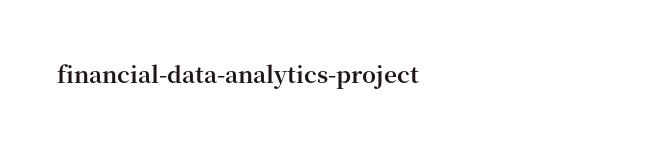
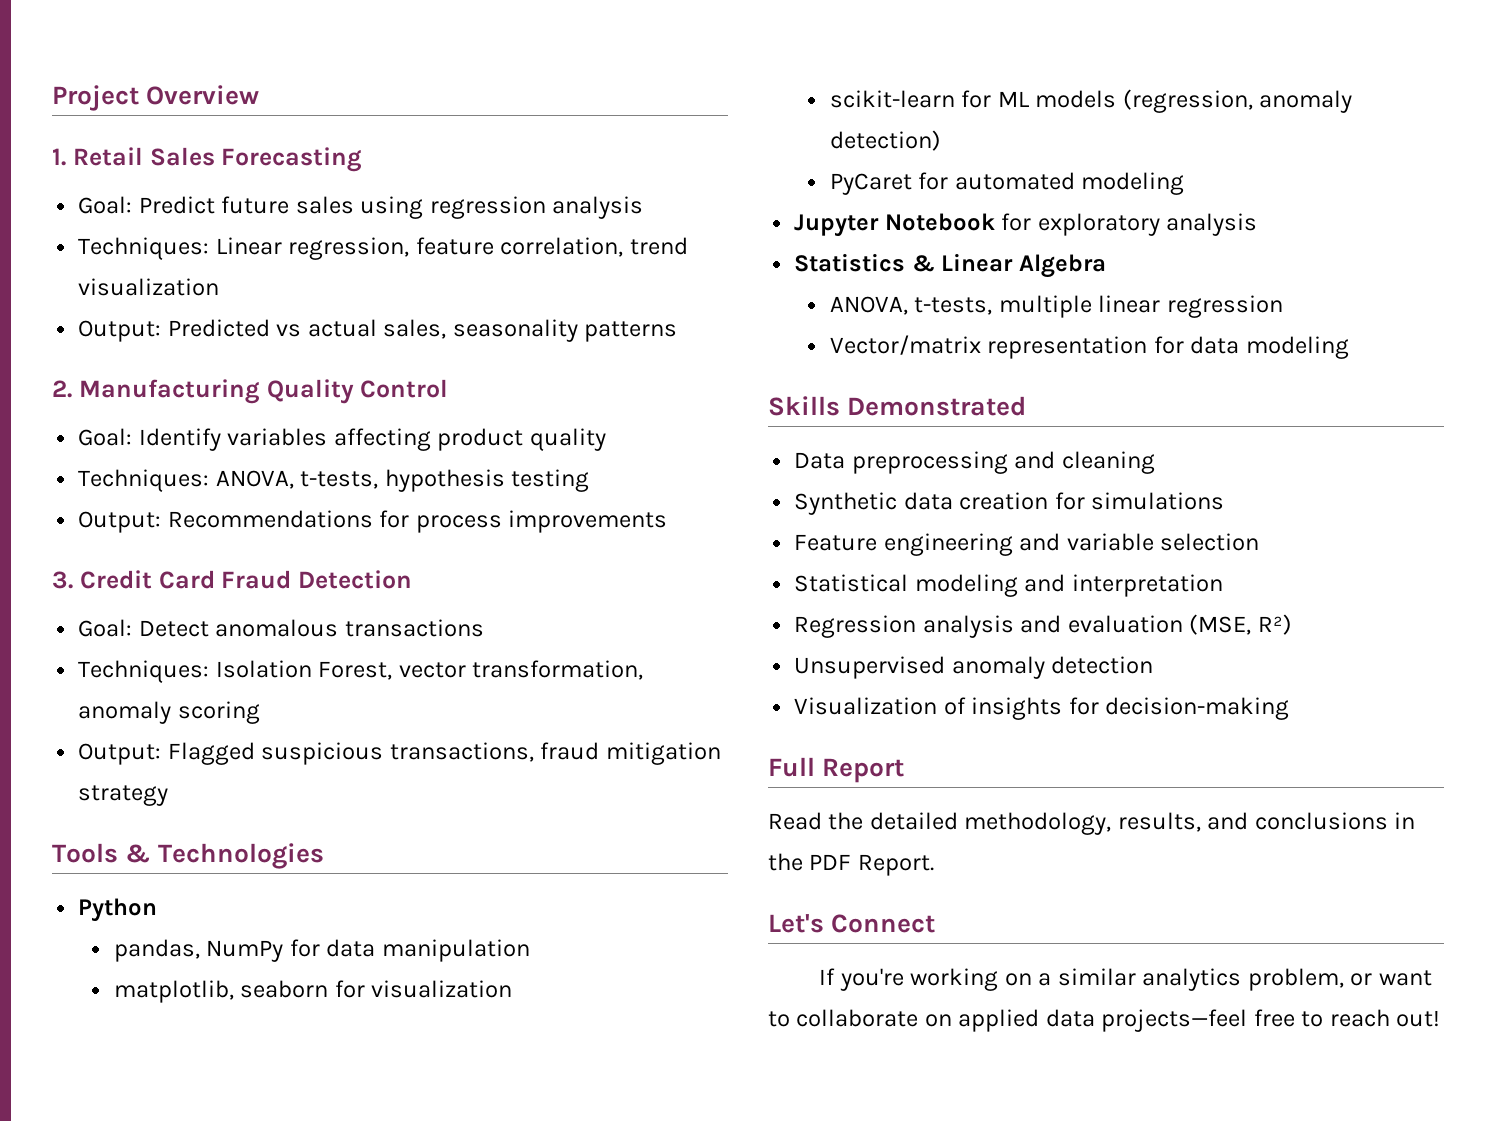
[57,64,419,89] financial-data-analytics-project -> [52,85,260,111] [52,147,363,172] [78,196,644,219] [78,237,688,260] [78,278,220,296] [78,319,678,342] [52,379,449,404] [78,428,606,451] [78,469,590,492] [78,510,668,533] [52,570,412,589] [78,619,484,637] [78,660,644,683] [78,701,260,724] [78,742,721,765] [78,785,169,806] [52,843,325,869] [78,898,158,922] [113,939,530,962] [113,980,513,1003] [829,89,1353,113] [829,130,941,151] [829,172,1185,195] [794,213,1258,237] [794,253,1106,278] [829,295,1283,318] [829,335,1349,359] [768,396,1027,416] [794,451,1155,474] [794,492,1225,515] [794,533,1260,556] [794,574,1223,597] [794,614,1292,638] [794,656,1154,679] [794,697,1290,720] [768,757,905,783] [768,812,1416,835] [768,853,934,876] [768,914,936,933] [819,968,1432,991] [768,1009,1441,1032] Project Overview // 1. Retail Sales Forecasting // Goal: Predict future sales using regression analysis // Techniques: Linear regression, feature correlation, trend visualization // Output: Predicted vs actual sales, seasonality patterns // 2. Manufacturing Quality Control // Goal: Identify variables affecting product quality // Techniques: ANOVA, t-tests, hypothesis testing // Output: Recommendations for process improvements // 3. Credit Card Fraud Detection // Goal: Detect anomalous transactions // Techniques: Isolation Forest, vector transformation, anomaly scoring // Output: Flagged suspicious transactions, fraud mitigation strategy // Tools & Technologies // Python // pandas, NumPy for data manipulation // matplotlib, seaborn for visualization // scikit-learn for ML models (regression, anomaly detection) // PyCaret for automated modeling // Jupyter Notebook for exploratory analysis // Statistics & Linear Algebra // ANOVA, t-tests, multiple linear regression // Vector/matrix representation for data modeling // Skills Demonstrated // Data preprocessing and cleaning // Synthetic data creation for simulations // Feature engineering and variable selection // Statistical modeling and interpretation // Regression analysis and evaluation (MSE, R²) // Unsupervised anomaly detection // Visualization of insights for decision-making // Full Report // Read the detailed methodology, results, and conclusions in the PDF Report. // Let's Connect // If you're working on a similar analytics problem, or want to collaborate on applied data projects—feel free to reach out!

